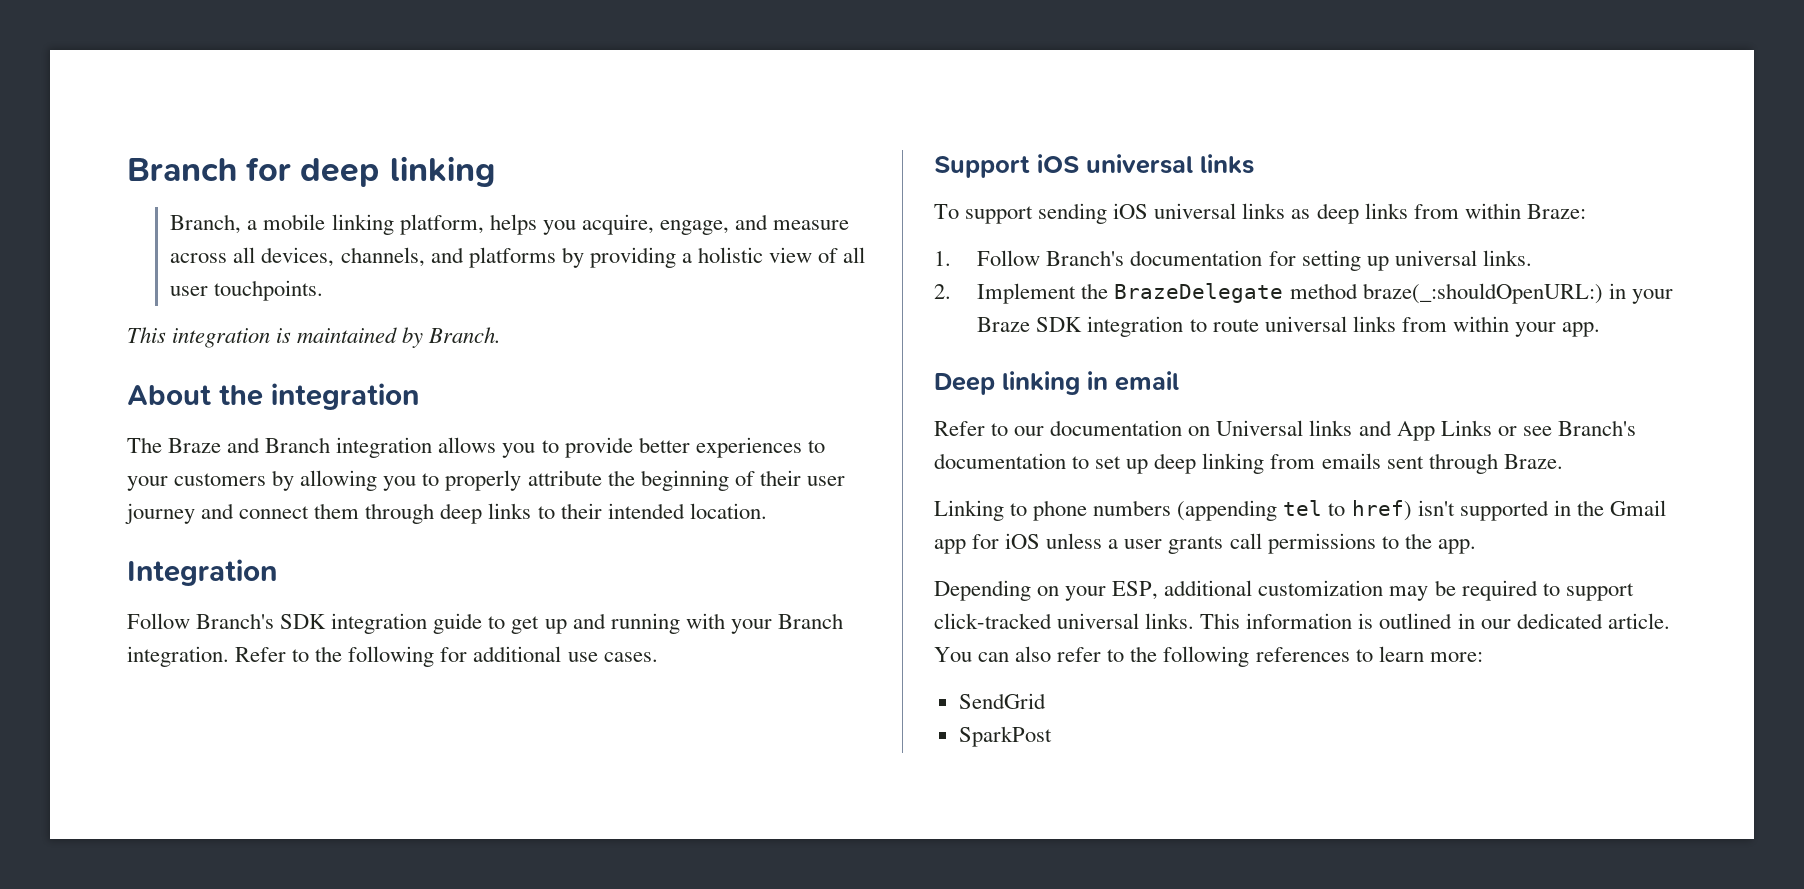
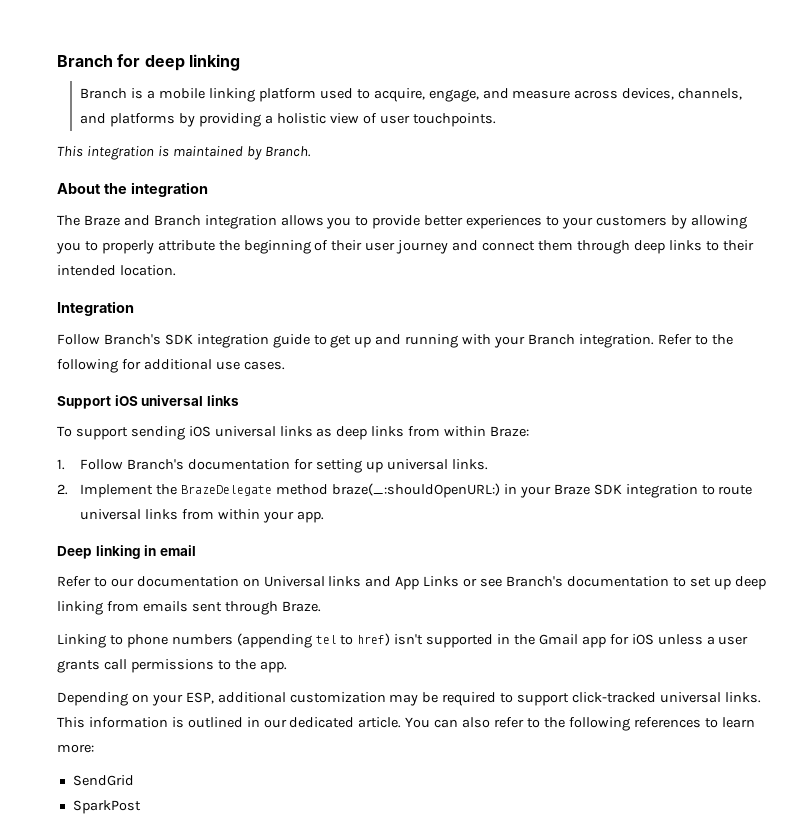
[170,214,242,234] Branch, -> [80,88,144,99] Branch is
[399,214,576,235] platform, helps you -> [258,88,370,102] platform used to
[233,247,256,263] all -> (619, 94) none
[843,247,866,263] all -> (377, 118) none

